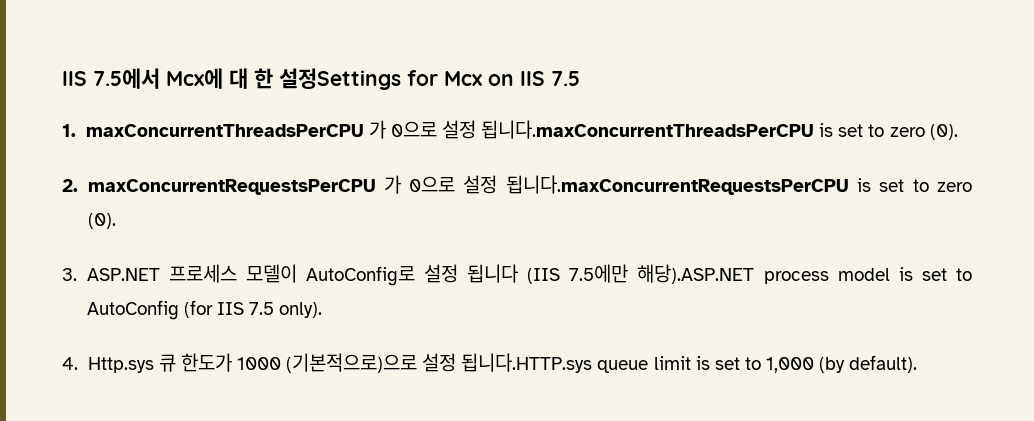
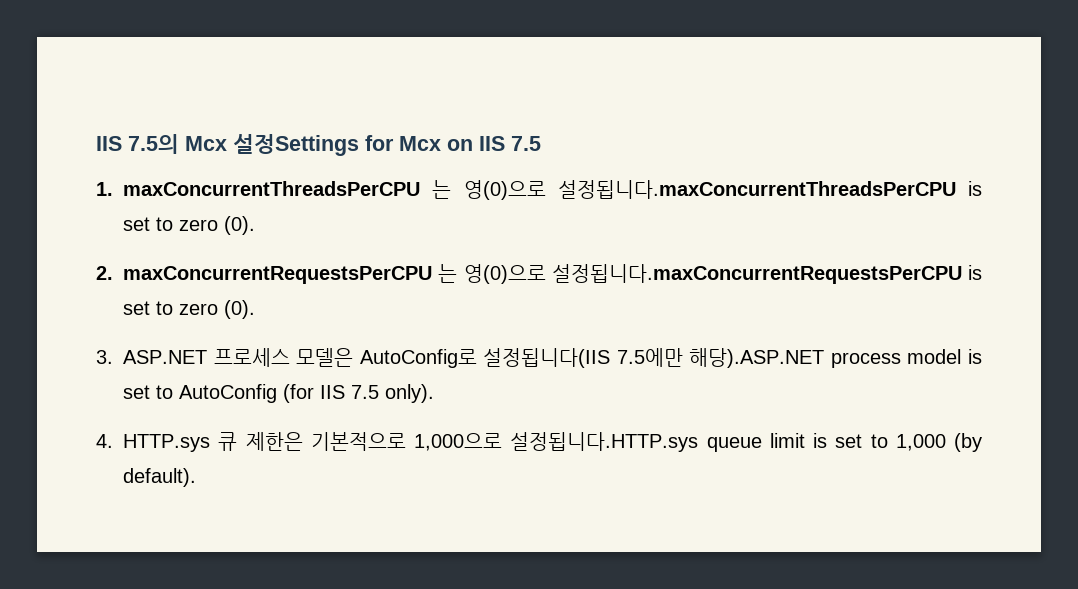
[62,68,273,89] IIS 7.5에서 Mcx에 대 한 -> [96,134,227,154] IIS 7.5의 Mcx
[368,120,815,139] 가 0으로 설정 됩니다.maxConcurrentThreadsPerCPU -> [432,180,956,200] 는 영(0)으로 설정됩니다.maxConcurrentThreadsPerCPU
[383,175,849,195] 가 0으로 설정 됩니다.maxConcurrentRequestsPerCPU -> [438,264,962,284] 는 영(0)으로 설정됩니다.maxConcurrentRequestsPerCPU
[245,264,561,286] 모델이 AutoConfig로 설정 됩니다 (IIS -> [296,348,611,368] 모델은 AutoConfig로 설정됩니다(IIS
[87,353,593,373] Http.sys 큐 한도가 1000 (기본적으로)으로 설정 됩니다.HTTP.sys -> [123,432,699,452] HTTP.sys 큐 제한은 기본적으로 1,000으로 설정됩니다.HTTP.sys

